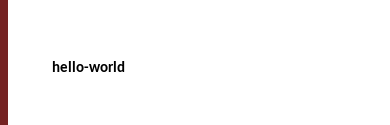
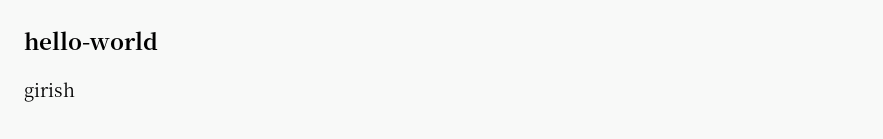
(125, 66) none -> [24,82,75,102] // girish

